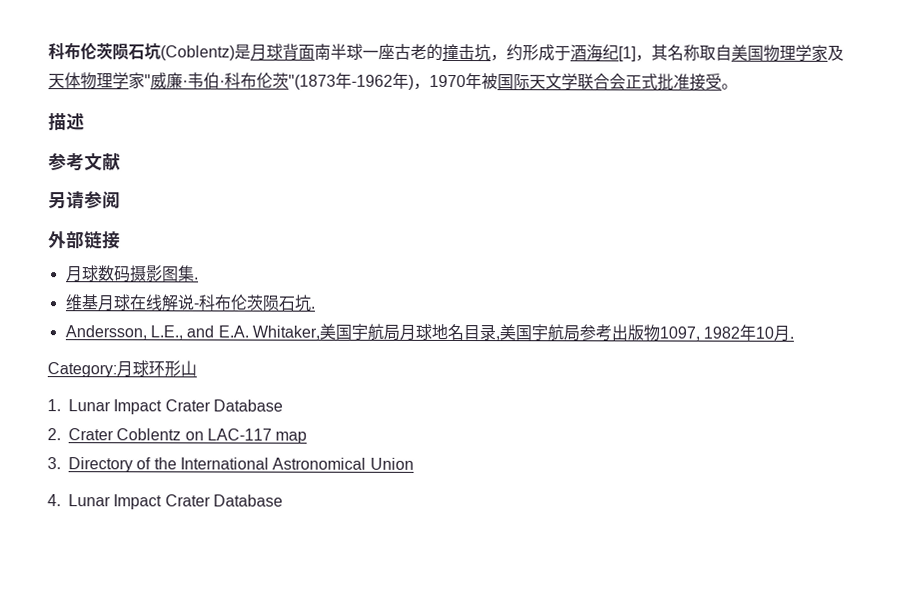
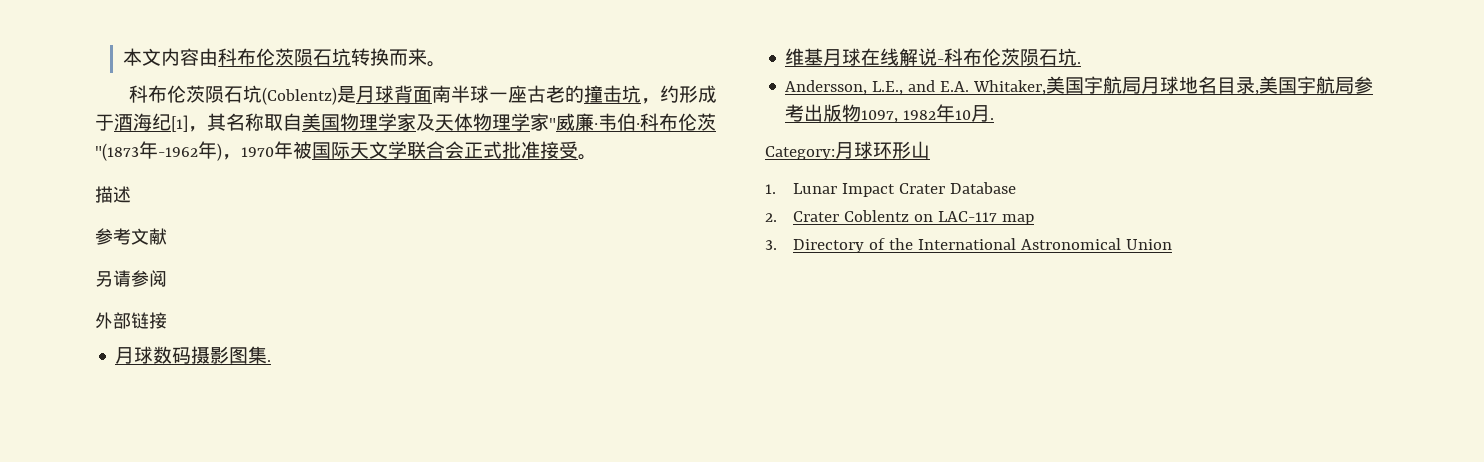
(48, 51) none -> [122,48,446,67] 本文内容由科布伦茨陨石坑转换而来。 //
[47,494,283,510] // 4. Lunar Impact Crater Database -> (1172, 244) none

